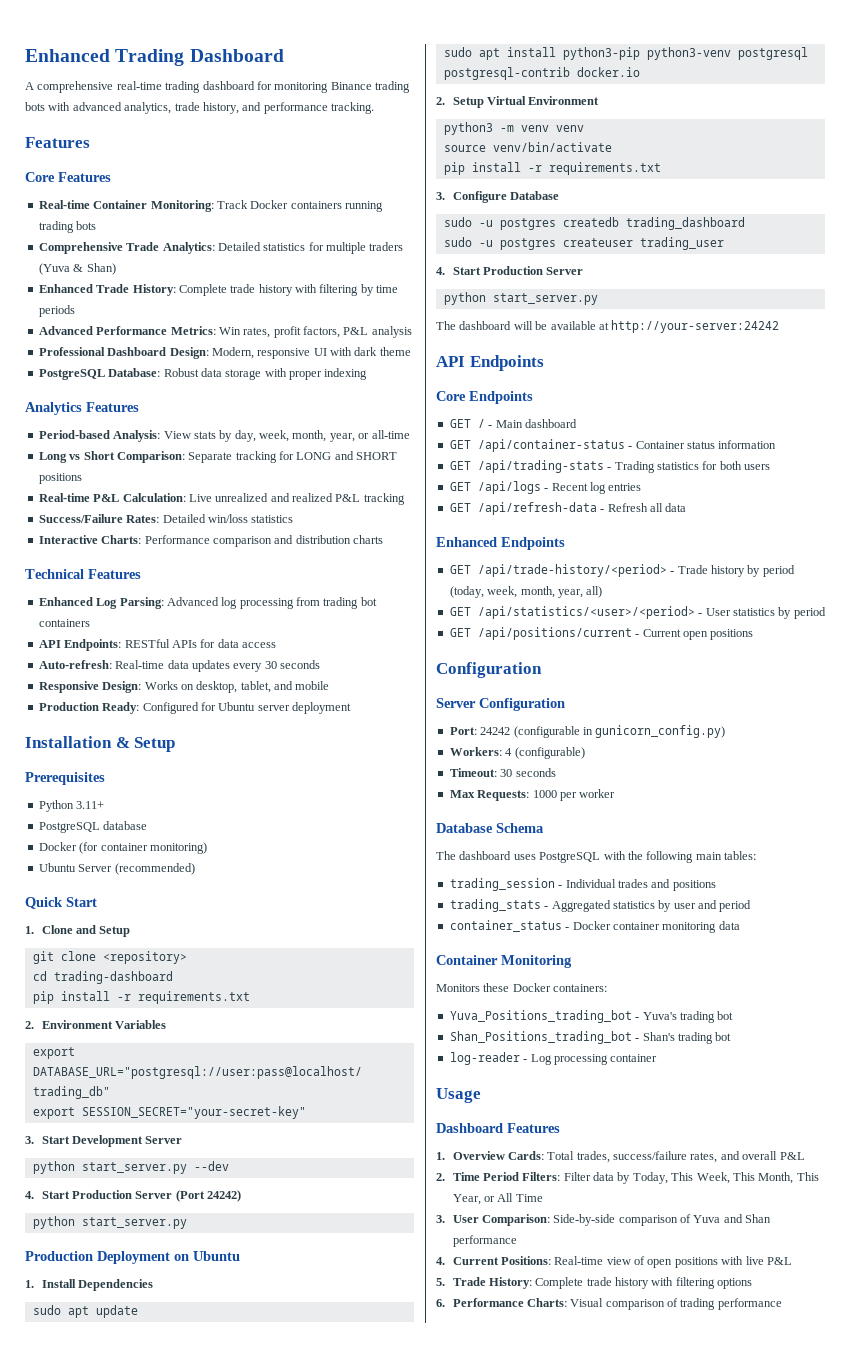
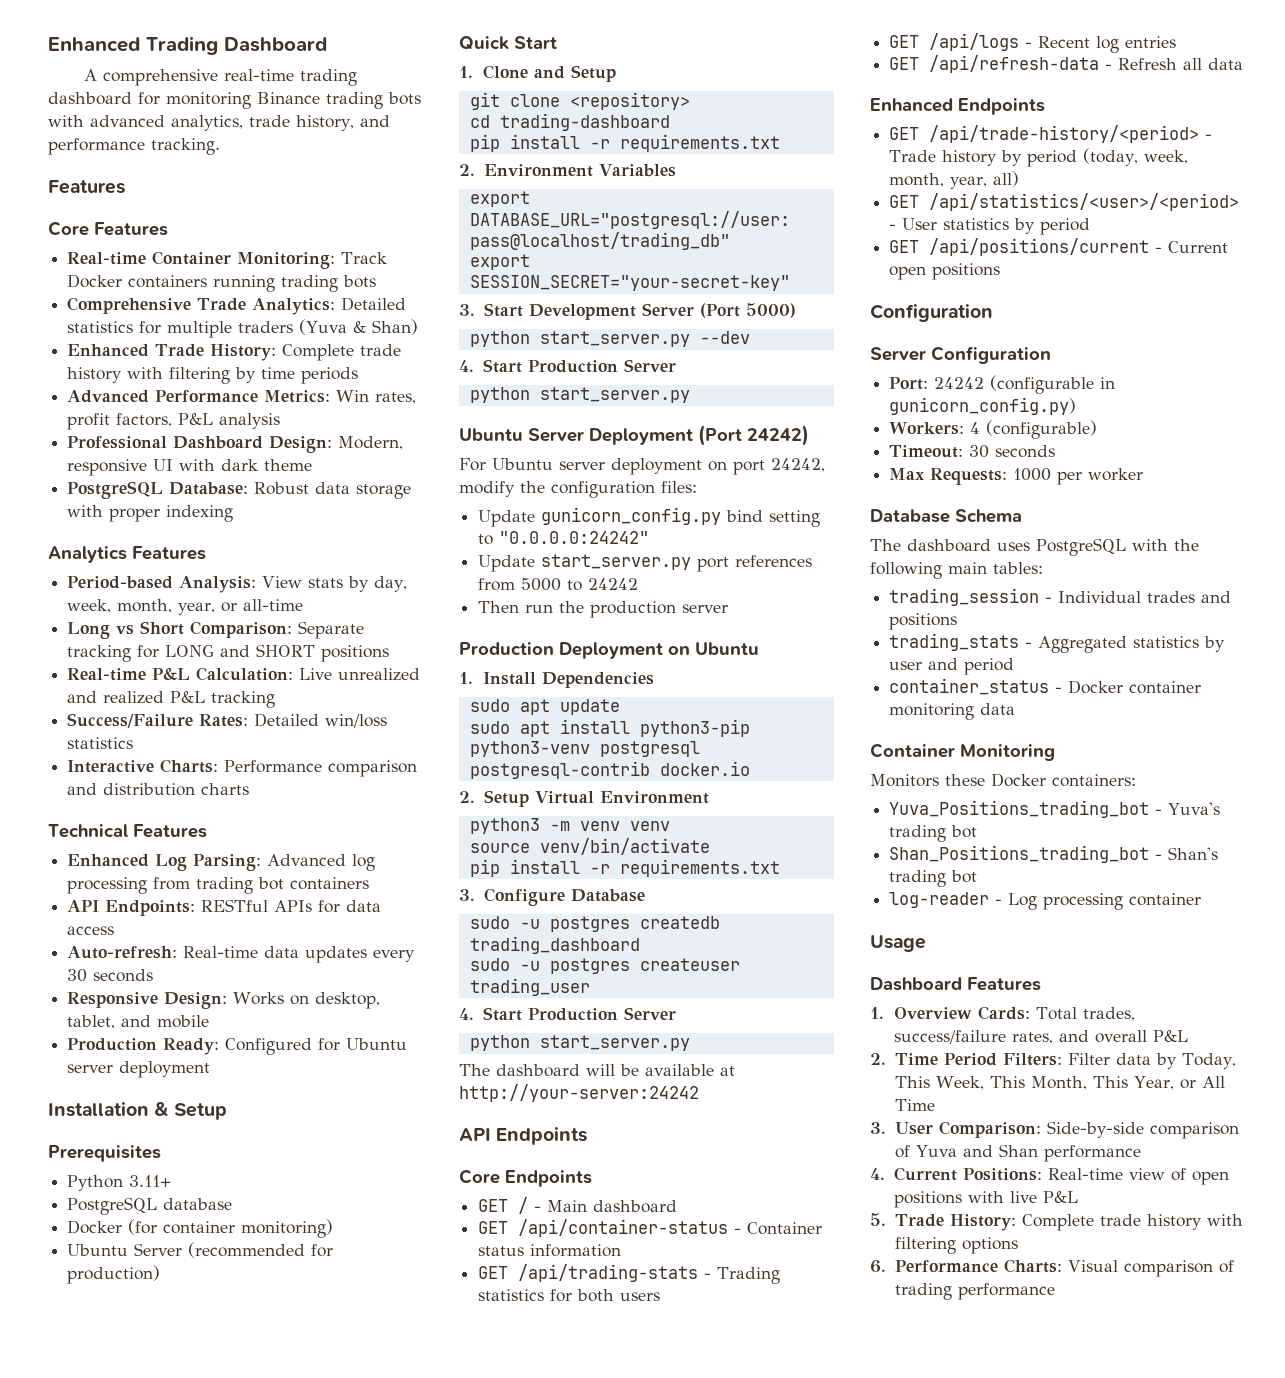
[114,863,195,875] (recommended) -> [188,1242,334,1258] [67,1265,161,1284] (recommended for production)
(183, 1140) none -> [699,303,796,318] (Port 5000)
[175,1190,242,1202] [32,1216,187,1229] (Port 24242) // python start_server.py -> [469,387,690,403] [459,425,809,446] [459,458,825,475] [459,481,697,498] [478,507,821,527] [478,531,650,545] [478,554,813,572] [478,578,639,591] [478,601,729,618] // python start_server.py // Ubuntu Server Deployment (Port 24242) // For Ubuntu server deployment on port 24242, modify the configuration files: // Update gunicorn_config.py bind setting to "0.0.0.0:24242" // Update start_server.py port references from 5000 to 24242 // Then run the production server

